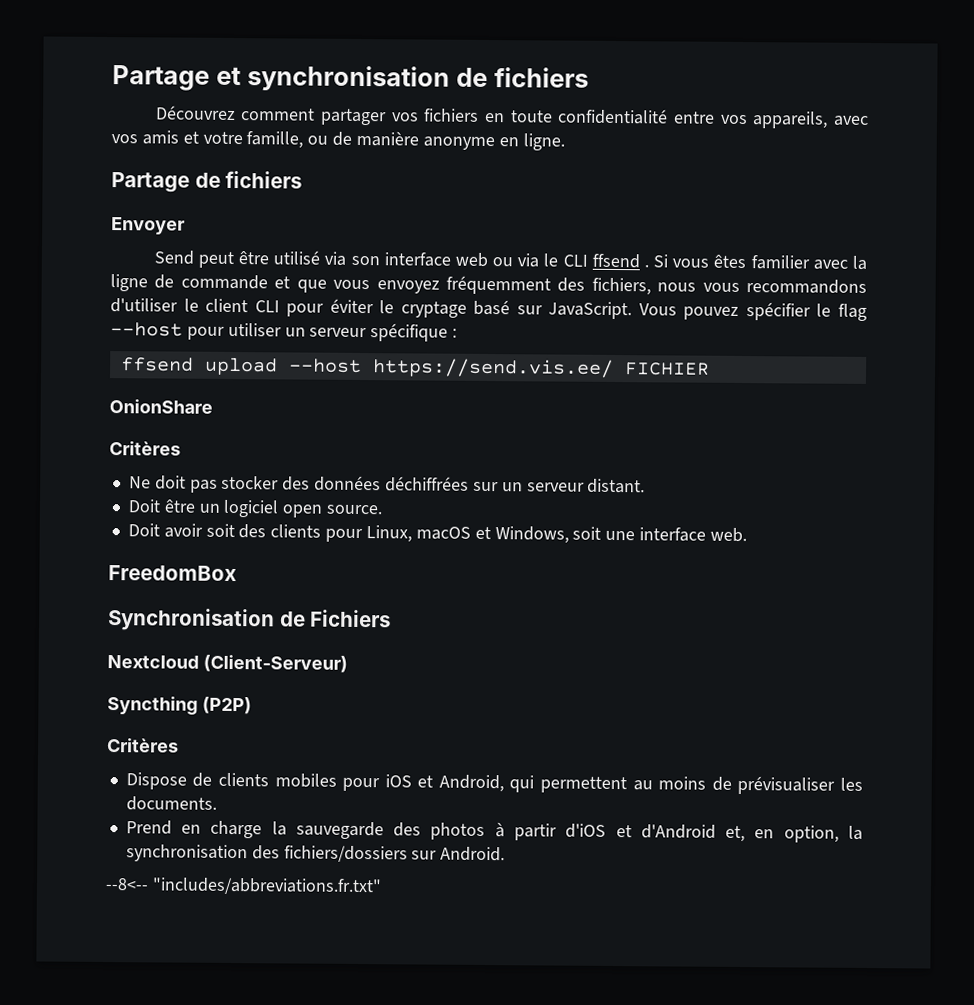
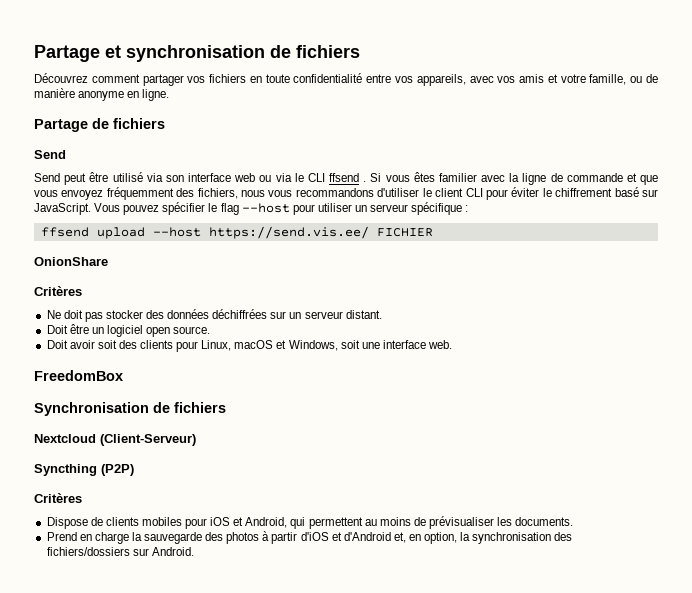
[111,217,185,235] Envoyer -> [34,150,66,159] Send
[400,301,467,318] cryptage -> [555,188,613,197] chiffrement
[310,609,392,628] Fichiers -> [174,402,226,413] fichiers
[105,877,382,896] // --8<-- "includes/abbreviations.fr.txt" -> (194, 551) none

